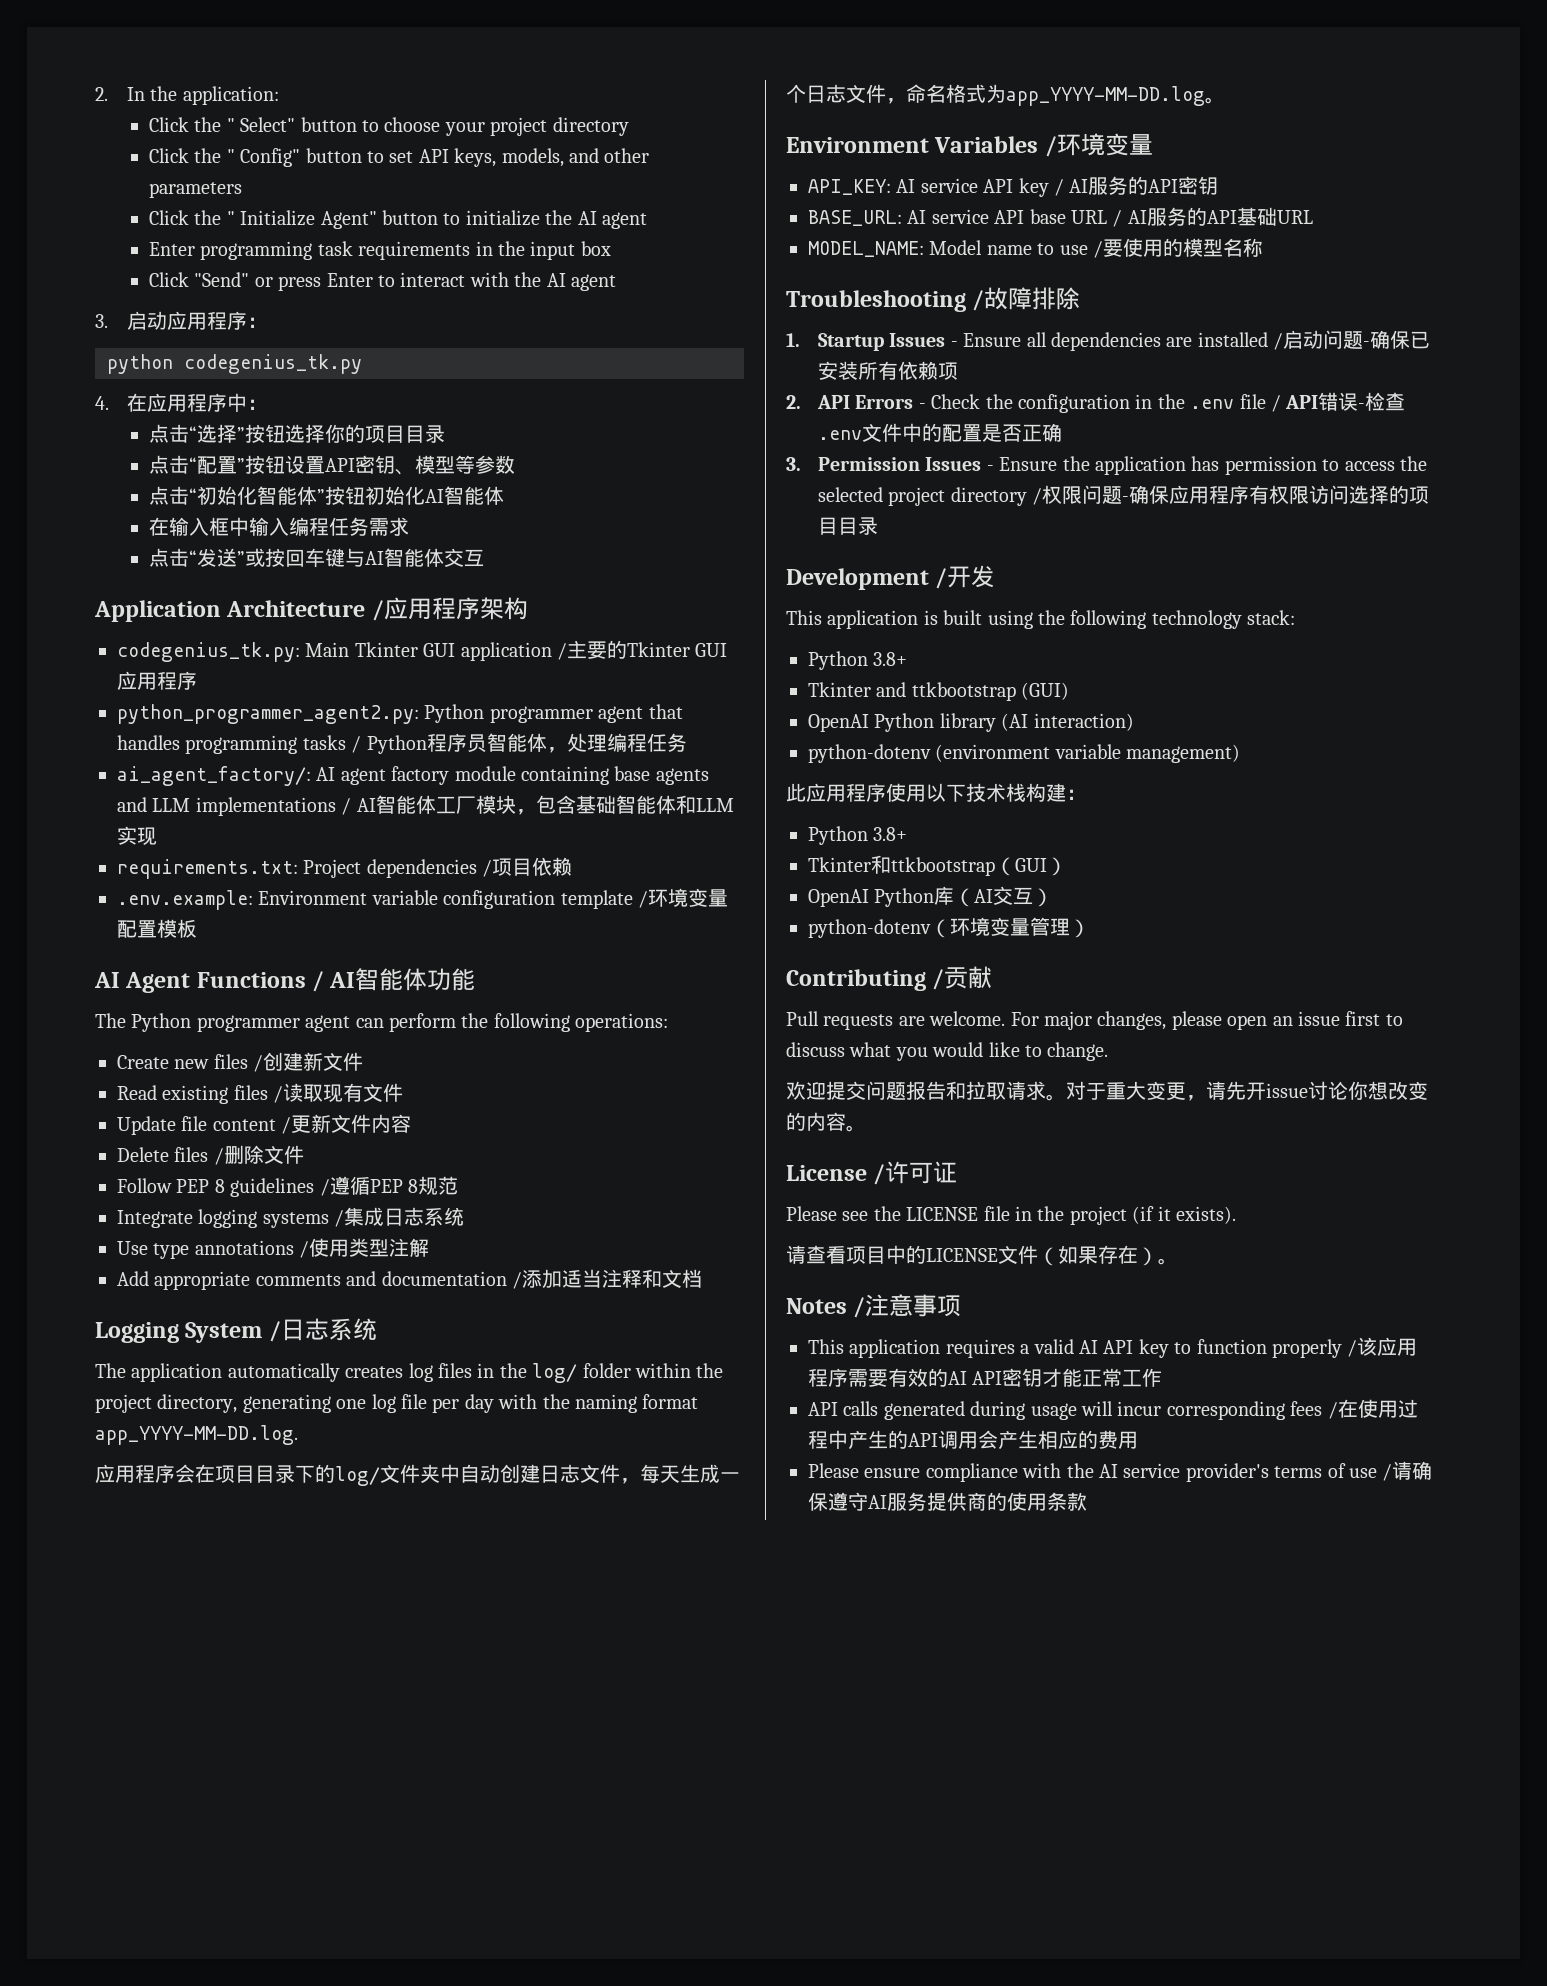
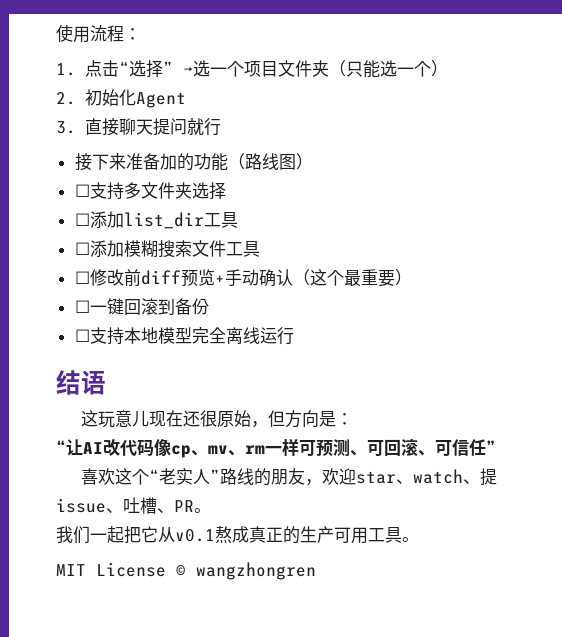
[95,86,279,105] [148,117,629,136] [148,148,650,167] [148,182,242,198] [148,210,647,229] [148,241,611,260] [148,272,616,291] [95,311,267,330] [107,354,362,374] [95,393,267,412] [148,424,445,443] [148,455,515,475] [148,486,504,505] [148,517,409,536] [148,548,484,568] [94,597,528,622] [117,640,728,662] [117,671,197,690] [117,704,683,724] [117,733,687,754] [117,766,709,786] [117,795,734,816] [117,826,157,846] [117,857,573,879] [117,888,728,910] [117,919,197,938] [94,968,476,993] [95,1013,669,1032] [117,1052,364,1072] [117,1083,404,1104] [117,1114,412,1135] [117,1145,304,1165] [117,1176,458,1197] [117,1207,465,1228] [117,1238,430,1259] [117,1269,702,1290] [95,1318,377,1343] [95,1363,724,1383] [95,1394,699,1413] [95,1425,298,1445] [95,1464,740,1486] [786,84,1225,106] [786,133,1153,157] [808,176,1219,197] [808,207,1313,227] [808,238,1263,258] [786,287,1081,312] [786,330,1431,351] [817,361,958,380] [786,392,1406,413] [817,423,1062,442] [786,456,1427,475] [817,485,1430,506] [817,517,878,535] [786,565,996,590] [786,610,1296,629] [808,651,908,670] [808,682,1070,701] [808,713,1134,732] [808,744,1241,763] [786,783,1086,802] [808,826,908,845] [808,855,1067,876] [808,886,1054,907] [808,917,1090,938] [786,966,993,991] [786,1011,1403,1030] [786,1042,1109,1061] [786,1081,1428,1101] [786,1112,866,1132] [786,1161,958,1185] [786,1206,1236,1225] [786,1245,1178,1266] [786,1294,962,1318] [808,1337,1418,1358] [808,1368,1163,1387] [808,1399,1418,1420] [808,1430,1138,1449] [808,1461,1433,1482] [808,1492,1087,1511] 2. In the application: // Click the " Select" button to choose your project directory // Click the " Config" button to set API keys, models, and other parameters // Click the " Initialize Agent" button to initialize the AI agent // Enter programming task requirements in the input box // Click "Send" or press Enter to interact with the AI agent // 3.启动应用程序： // python codegenius_tk.py // 4.在应用程序中： // 点击“选择”按钮选择你的项目目录 // 点击“配置”按钮设置API密钥、模型等参数 // 点击“初始化智能体”按钮初始化AI智能体 // 在输入框中输入编程任务需求 // 点击“发送”或按回车键与AI智能体交互 // Application Architecture /应用程序架构 // codegenius_tk.py: Main Tkinter GUI application /主要的Tkinter GUI应用程序 // python_programmer_agent2.py: Python programmer agent that handles programming tasks / Python程序员智能体，处理编程任务 // ai_agent_factory/: AI agent factory module containing base agents and LLM implementations / AI智能体工厂模块，包含基础智能体和LLM实现 // requirements.txt: Project dependencies /项目依赖 // .env.example: Environment variable configuration template /环境变量配置模板 // AI Agent Functions / AI智能体功能 // The Python programmer agent can perform the following operations: // Create new files /创建新文件 // Read existing files /读取现有文件 // Update file content /更新文件内容 // Delete files /删除文件 // Follow PEP 8 guidelines /遵循PEP 8规范 // Integrate logging systems /集成日志系统 // Use type annotations /使用类型注解 // Add appropriate comments and documentation /添加适当注释和文档 // Logging System /日志系统 // The application automatically creates log files in the log/ folder within the project directory, generating one log file per day with the naming format app_YYYY-MM-DD.log. // 应用程序会在项目目录下的log/文件夹中自动创建日志文件，每天生成一个日志文件，命名格式为app_YYYY-MM-DD.log。 // Environment Variables /环境变量 // API_KEY: AI service API key / AI服务的API密钥 // BASE_URL: AI service API base URL / AI服务的API基础URL // MODEL_NAME: Model name to use /要使用的模型名称 // Troubleshooting /故障排除 // 1. Startup Issues - Ensure all dependencies are installed /启动问题-确保已安装所有依赖项 // 2. API Errors - Check the configuration in the .env file / API错误-检查.env文件中的配置是否正确 // 3. Permission Issues - Ensure the application has permission to access the selected project directory /权限问题-确保应用程序有权限访问选择的项目目录 // Development /开发 // This application is built using the following technology stack: // Python 3.8+ // Tkinter and ttkbootstrap (GUI) // OpenAI Python library (AI interaction) // python-dotenv (environment variable management) // 此应用程序使用以下技术栈构建： // Python 3.8+ // Tkinter和ttkbootstrap（GUI） // OpenAI Python库（AI交互） // python-dotenv（环境变量管理） // Contributing /贡献 // Pull requests are welcome. For major changes, please open an issue first to discuss what you would like to change. // 欢迎提交问题报告和拉取请求。对于重大变更，请先开issue讨论你想改变的内容。 // License /许可证 // Please see the LICENSE file in the project (if it exists). // 请查看项目中的LICENSE文件（如果存在）。 // Notes /注意事项 // This application requires a valid AI API key to function properly /该应用程序需要有效的AI API密钥才能正常工作 // API calls generated during usage will incur corresponding fees /在使用过程中产生的API调用会产生相应的费用 // Please ensure compliance with the AI service provider's terms of use /请确保遵守AI服务提供商的使用条款 -> [56,24,141,43] [56,60,448,78] [56,89,186,108] [56,118,221,136] [74,153,313,171] [74,182,226,200] [74,211,238,229] [74,240,260,258] [74,269,412,287] [74,298,209,315] [74,327,294,345] [56,370,106,395] [81,410,354,428] [56,438,496,458] [81,468,498,486] [56,497,211,514] [56,526,419,544] [56,562,316,580] 使用流程： // 1.点击“选择” →选一个项目文件夹（只能选一个） // 2.初始化Agent // 3.直接聊天提问就行 // 接下来准备加的功能（路线图） // ☐支持多文件夹选择 // ☐添加list_dir工具 // ☐添加模糊搜索文件工具 // ☐修改前diff预览+手动确认（这个最重要） // ☐一键回滚到备份 // ☐支持本地模型完全离线运行 // 结语 // 这玩意儿现在还很原始，但方向是： // “让AI改代码像cp、mv、rm一样可预测、可回滚、可信任” // 喜欢这个“老实人”路线的朋友，欢迎star、watch、提issue、吐槽、PR。 // 我们一起把它从v0.1熬成真正的生产可用工具。 // MIT License © wangzhongren

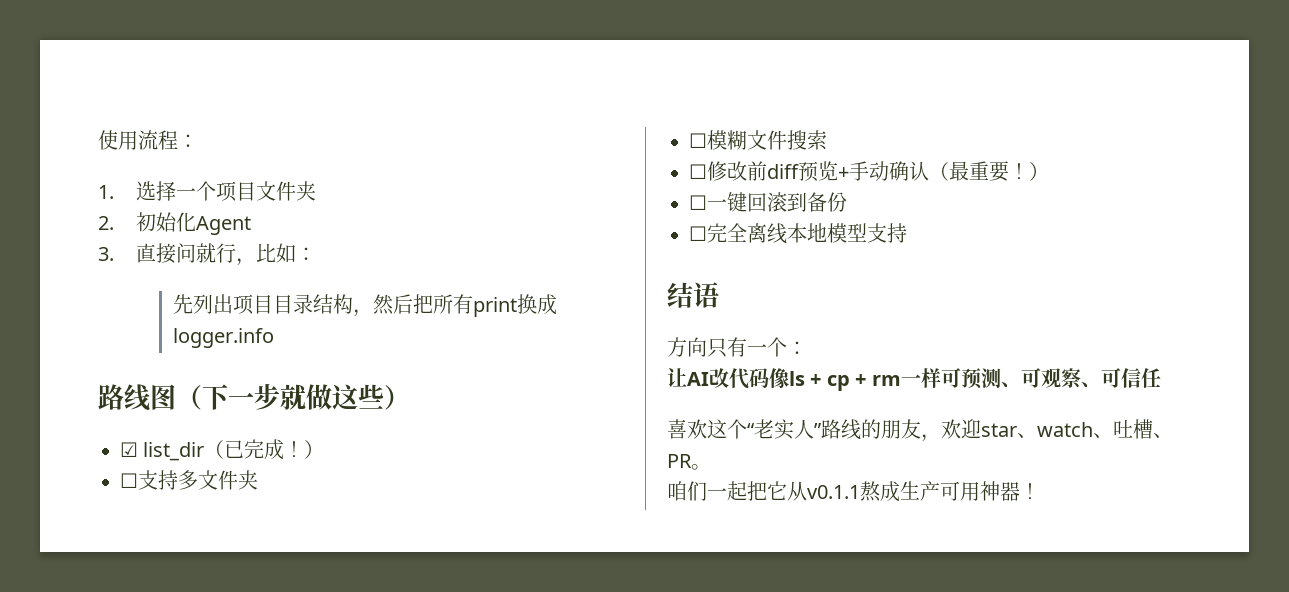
[84,60,210,78] 点击“选择” →选 -> [135,181,176,201] 选择
[328,60,448,78] （只能选一个） -> (316, 191) none
[118,118,170,136] 聊天提 -> (176, 253) none
[74,153,296,171] // 接下来准备加的功能（路线图 -> [235,243,316,266] [173,294,558,317] [173,328,275,348] [98,384,410,411] [120,439,305,461] ，比如： // 先列出项目目录结构，然后把所有print换成logger.info // 路线图（下一步就做这些） // ☑ list_dir（已完成！
[191,182,226,200] [74,211,238,229] [74,240,158,258] 选择 // ☐添加list_dir工具 // ☐添加模糊 -> [689,130,787,150] // ☐模糊文件
[191,240,260,257] 文件工具 -> (827, 140) none
[309,269,395,287] 这个最重要 -> [949,161,1029,182] 最重要！
[89,327,294,345] [56,370,106,395] [81,410,354,428] [56,440,66,454] 支持本地模型完全离线运行 // 结语 // 这玩意儿现在还很原始，但方向是： // “ -> [707,223,907,244] [667,282,719,308] [667,337,807,358] 完全离线本地模型支持 // 结语 // 方向只有一个： //
[171,445,245,458] cp、mv、 -> [789,371,867,391] ls + cp +
[384,439,418,456] 回滚 -> [1040,368,1081,389] 观察
[486,440,496,454] ” -> (1161, 378) none
[480,468,498,486] [56,498,123,513] 提issue、 -> (1113, 435) none
[56,526,73,543] 我 -> [667,481,687,501] 咱
[175,526,419,544] [56,562,316,580] v0.1熬成真正的生产可用工具。 // MIT License © wangzhongren -> [807,481,1040,502] v0.1.1熬成生产可用神器！

